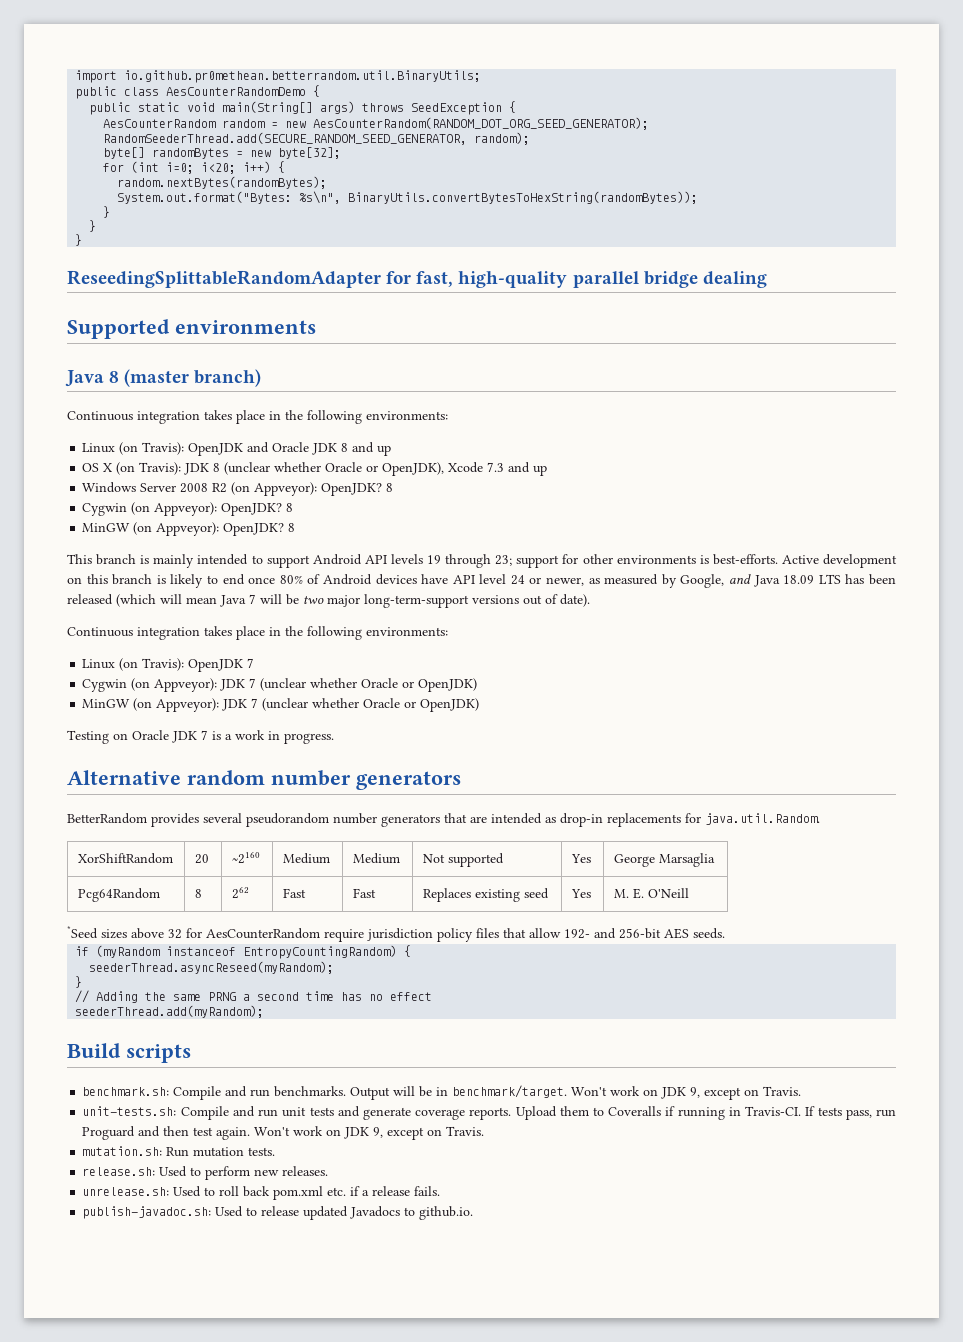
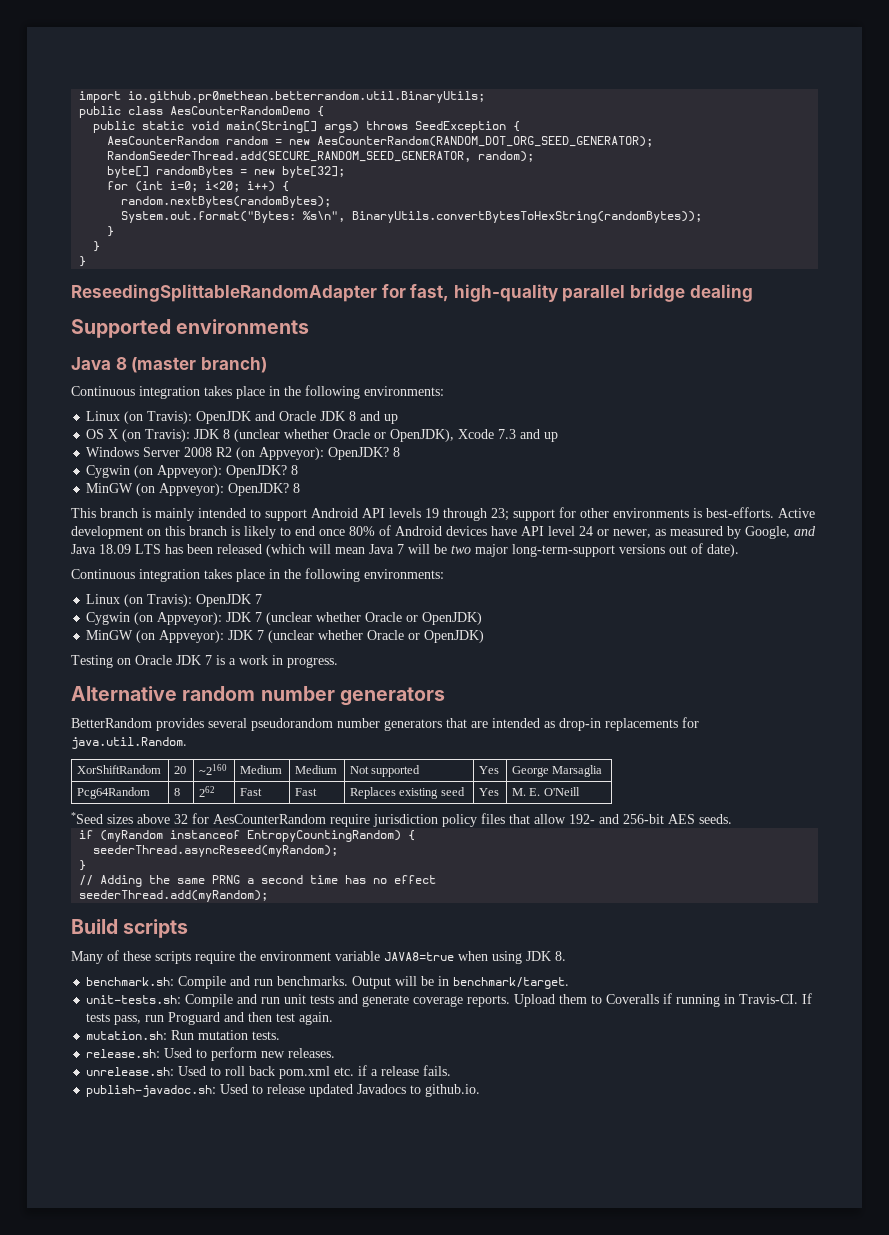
(191, 1053) none -> [71,950,566,964] // Many of these scripts require the environment variable JAVA8=true when using JDK 8.
[571,1086,802,1100] Won't work on JDK 9, except on Travis. -> (570, 983) none
[254,1126,485,1140] Won't work on JDK 9, except on Travis. -> (334, 1018) none

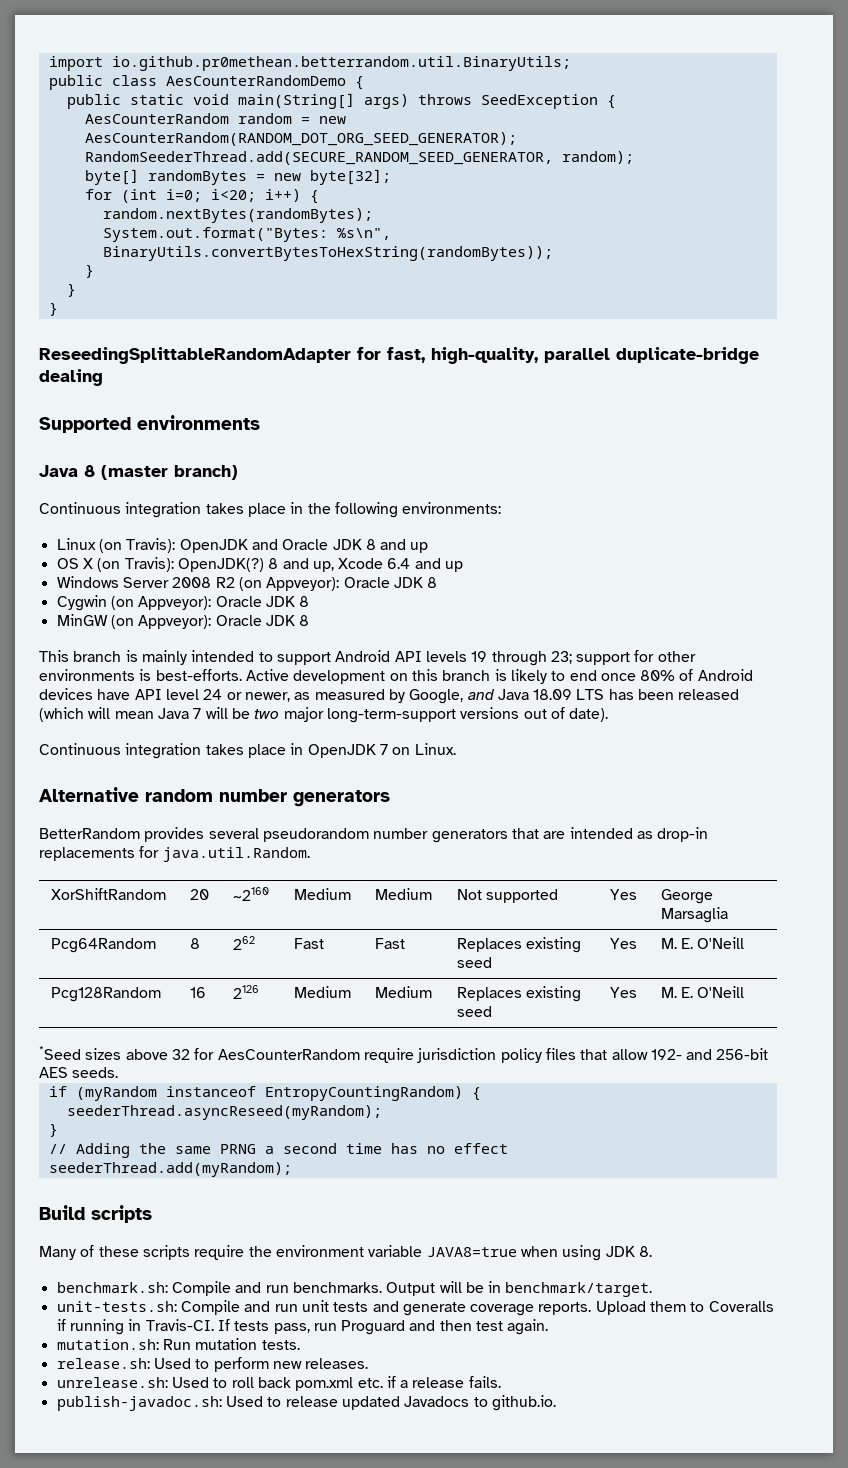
[453,284,685,302] high-quality parallel bridge -> [431,347,759,364] high-quality, parallel duplicate-bridge
[194,429,517,442] JDK 8 (unclear whether Oracle or OpenJDK), Xcode 7.3 -> [177,558,411,572] OpenJDK(?) 8 and up, Xcode 6.4
[328,447,390,460] OpenJDK? -> [343,577,423,588] Oracle JDK
[226,465,288,478] OpenJDK? -> [215,596,295,607] Oracle JDK
[228,483,290,496] OpenJDK? -> [215,615,295,626] Oracle JDK
[284,568,444,582] [86,594,263,607] [86,612,483,625] [86,630,485,643] [71,655,338,668] the following environments: // Linux (on Travis): OpenJDK 7 // Cygwin (on Appveyor): JDK 7 (unclear whether Oracle or OpenJDK) // MinGW (on Appveyor): JDK 7 (unclear whether Oracle or OpenJDK) // Testing on Oracle JDK 7 is a work in progress. -> [307,743,456,758] OpenJDK 7 on Linux.
(580, 791) none -> [50,987,161,1002] [189,987,206,998] [232,985,259,999] [293,986,351,998] [374,986,432,998] [456,986,582,1002] [456,1006,492,1017] [609,987,637,998] [660,986,745,998] // Pcg128Random | 16 | 2126 | Medium | Medium | Replaces existing seed | Yes | M. E. O'Neill

